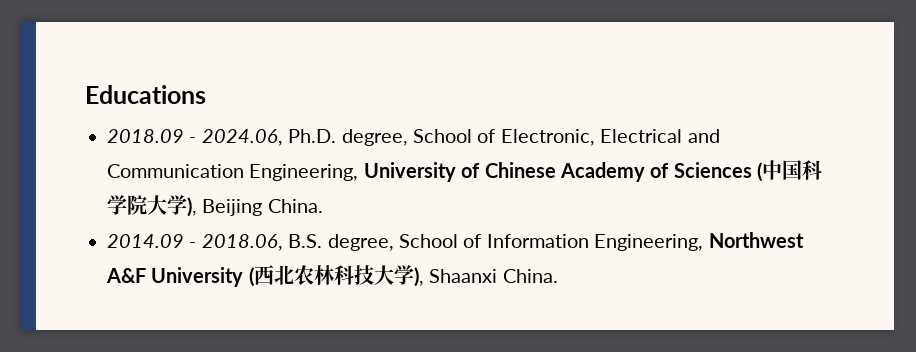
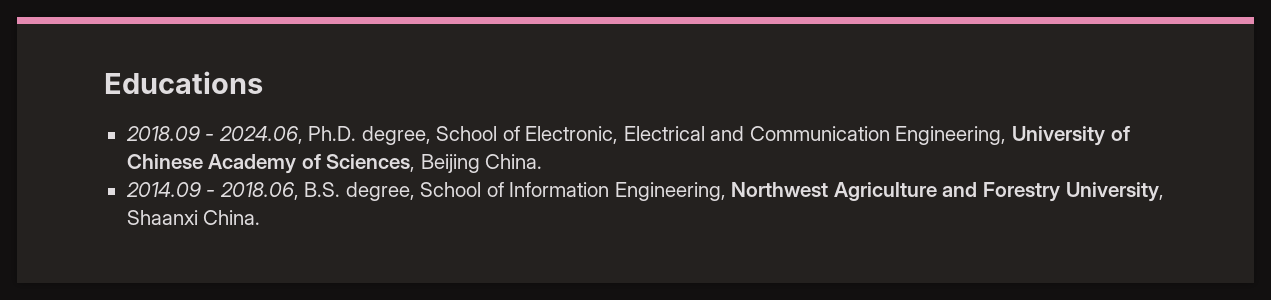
[673,160,823,182] [107,195,197,217] Sciences (中国科学院大学), -> [326,154,416,172] Sciences,
[106,265,424,287] A&F University (西北农林科技大学), -> [833,182,1164,202] Agriculture and Forestry University,

